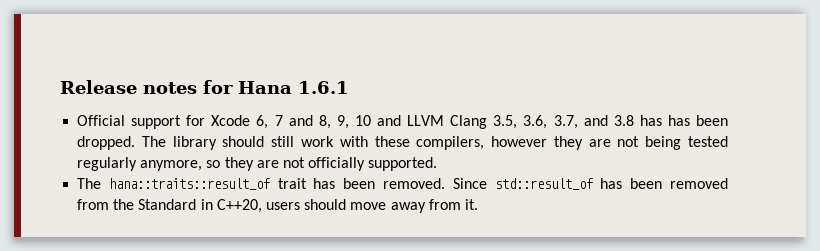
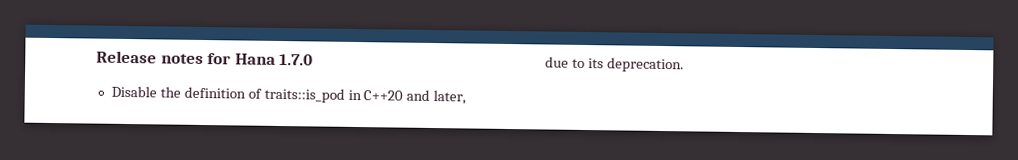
[298,81,349,94] [77,115,729,129] [77,136,728,150] [77,157,438,171] [77,178,728,190] [77,199,478,213] 1.6.1 // Official support for Xcode 6, 7 and 8, 9, 10 and LLVM Clang 3.5, 3.6, 3.7, and 3.8 has has been dropped. The library should still work with these compilers, however they are not being tested regularly anymore, so they are not officially supported. // The hana::traits::result_of trait has been removed. Since std::result_of has been removed from the Standard in C++20, users should move away from it. -> [279,53,314,66] [110,85,467,105] [544,56,684,73] 1.7.0 // Disable the definition of traits::is_pod in C++20 and later, due to its deprecation.

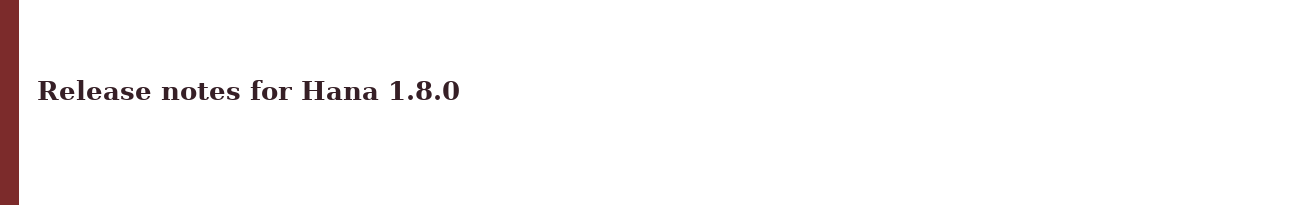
[279,53,314,66] [110,85,467,105] [544,56,684,73] 1.7.0 // Disable the definition of traits::is_pod in C++20 and later, due to its deprecation. -> [388,81,460,100] 1.8.0

